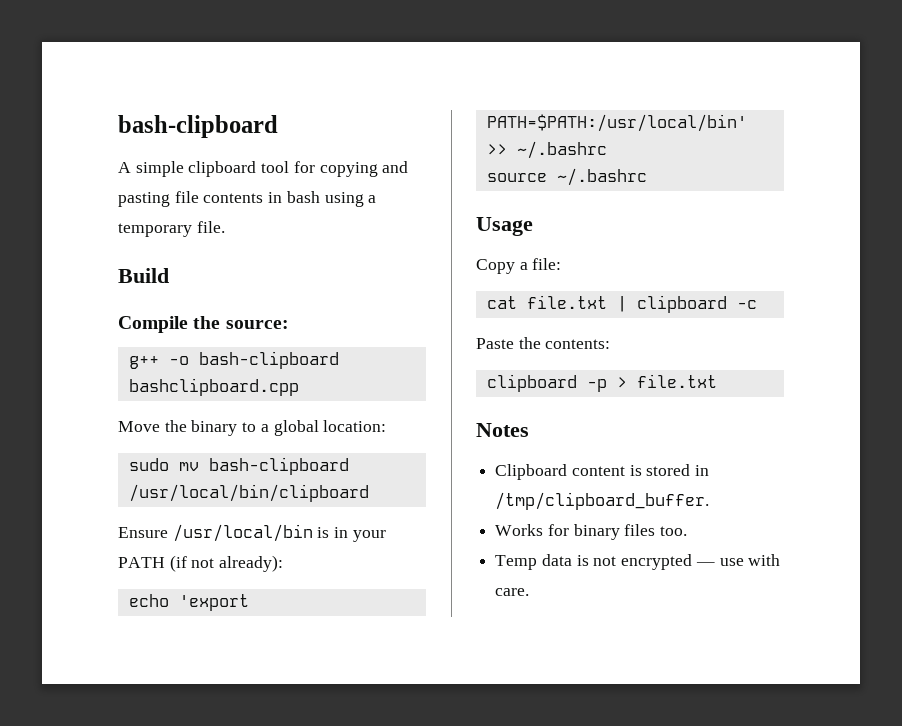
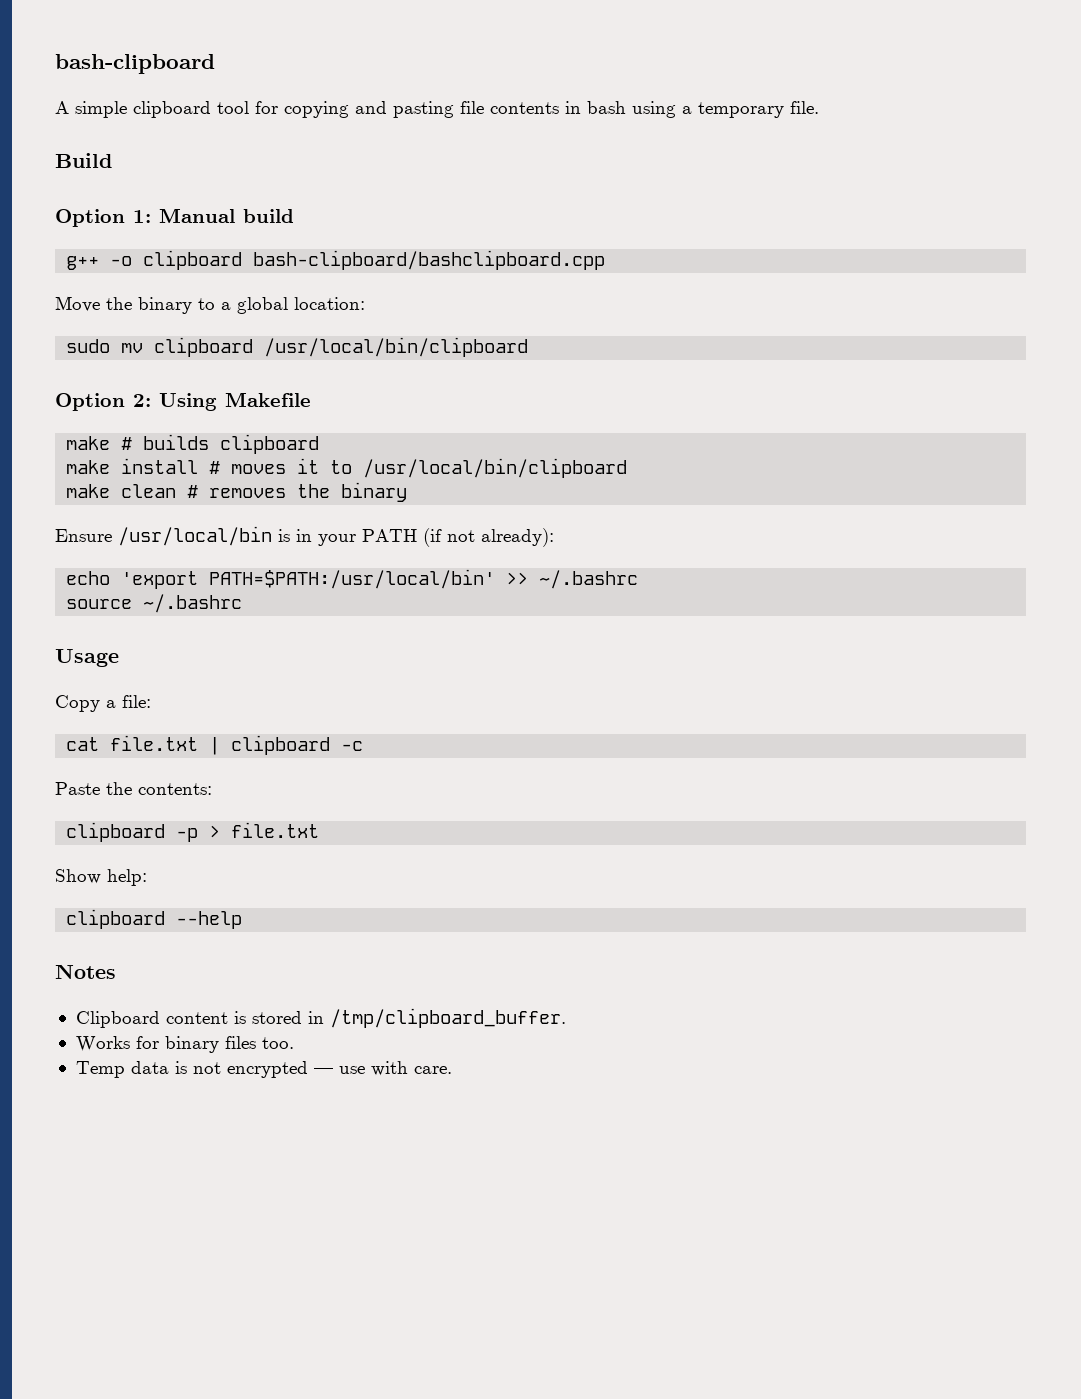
[118,316,289,333] Compile the source: -> [55,208,294,227] Option 1: Manual build
[198,351,339,369] [128,378,299,396] bash-clipboard bashclipboard.cpp -> [143,250,606,270] clipboard bash-clipboard/bashclipboard.cpp
[208,457,349,475] [128,484,369,502] bash-clipboard /usr/local/bin/clipboard -> [154,337,529,357] [55,392,311,411] [66,434,320,454] [66,458,628,478] [66,482,408,502] clipboard /usr/local/bin/clipboard // Option 2: Using Makefile // make # builds clipboard // make install # moves it to /usr/local/bin/clipboard // make clean # removes the binary
(717, 381) none -> [55,869,147,886] [66,909,243,929] // Show help: // clipboard --help

